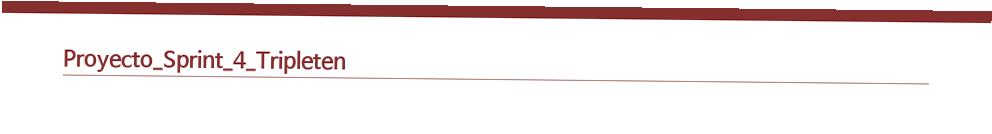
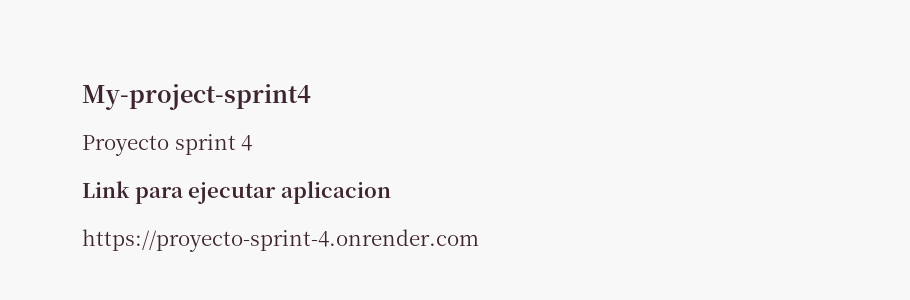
[62,47,347,76] Proyecto_Sprint_4_Tripleten -> [82,84,311,110] [82,134,253,156] [82,181,391,204] [82,229,479,252] My-project-sprint4 // Proyecto sprint 4 // Link para ejecutar aplicacion // https://proyecto-sprint-4.onrender.com

